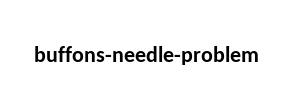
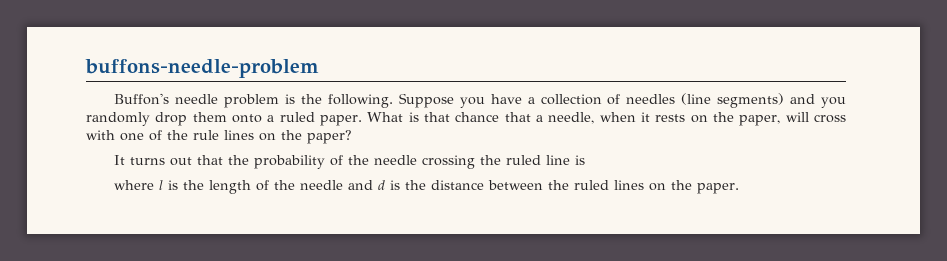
(259, 55) none -> [114,93,846,108] [86,112,847,126] [86,130,352,144] [114,155,586,169] [114,180,740,194] // Buffon's needle problem is the following. Suppose you have a collection of needles (line segments) and you randomly drop them onto a ruled paper. What is that chance that a needle, when it rests on the paper, will cross with one of the rule lines on the paper? // It turns out that the probability of the needle crossing the ruled line is // where l is the length of the needle and d is the distance between the ruled lines on the paper.

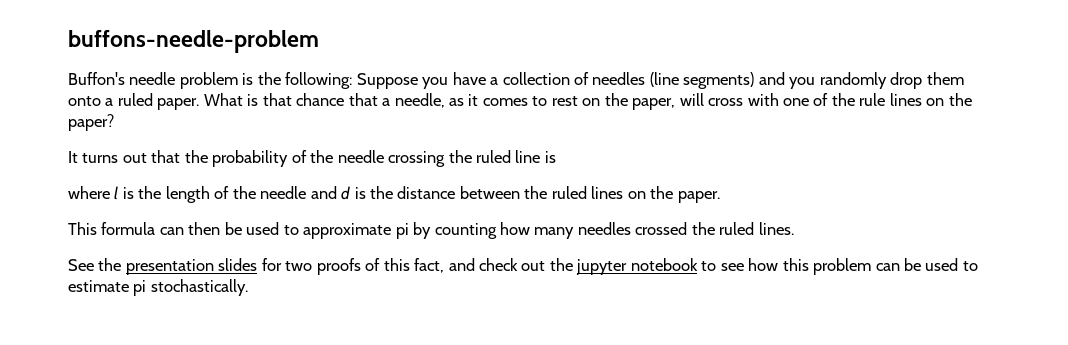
[327,94,393,108] following. -> [285,72,353,89] following:
[599,112,686,122] when it rests -> [449,94,578,106] as it comes to rest
(740, 188) none -> [68,222,794,239] [68,258,978,275] [68,279,248,296] // This formula can then be used to approximate pi by counting how many needles crossed the ruled lines. // See the presentation slides for two proofs of this fact, and check out the jupyter notebook to see how this problem can be used to estimate pi stochastically.

